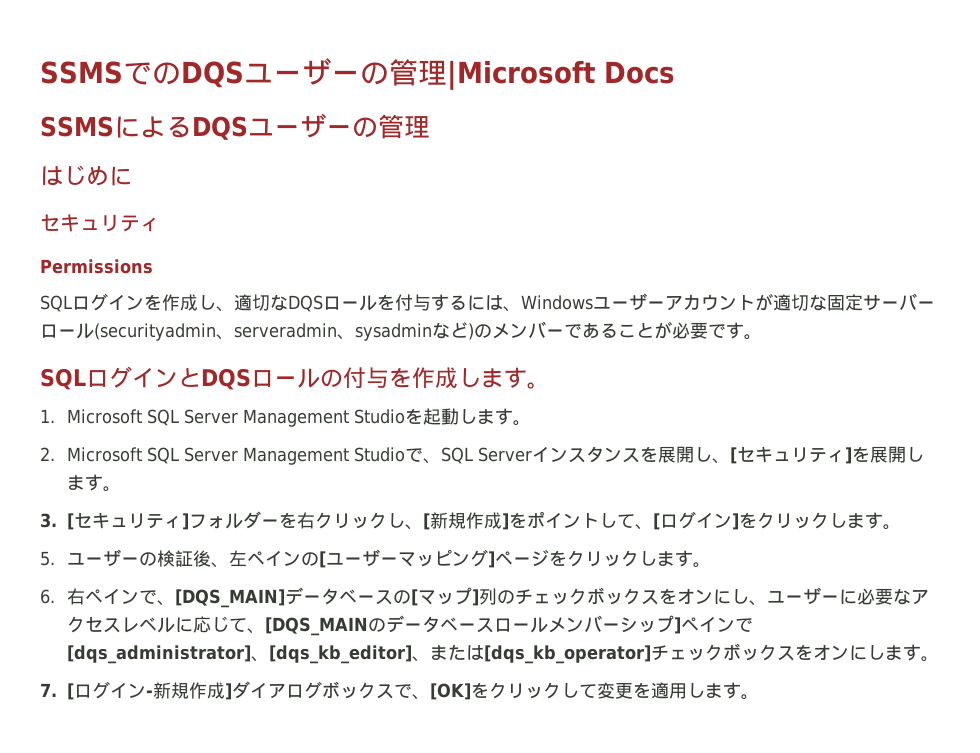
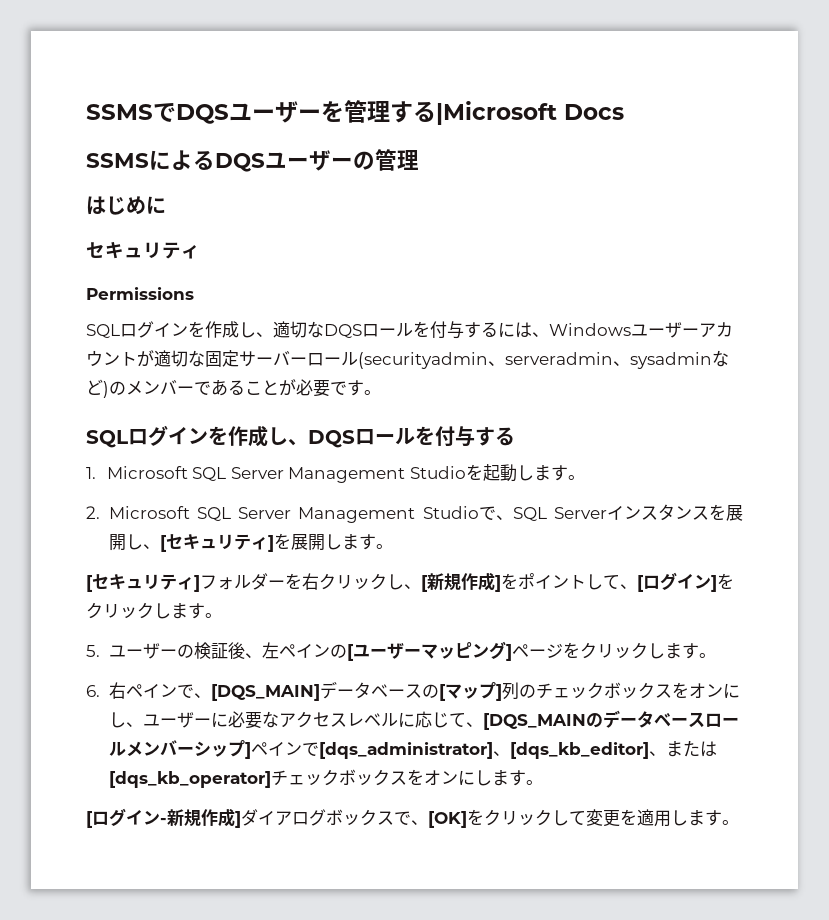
[151,58,447,88] のDQSユーザーの管理 -> [176,100,436,124] DQSユーザーを管理する
[178,367,550,390] とDQSロールの付与を作成します。 -> [208,425,515,448] を作成し、DQSロールを付与する
[40,513,57,528] 3. -> (393, 546) none
[40,683,57,697] 7. -> (543, 782) none

